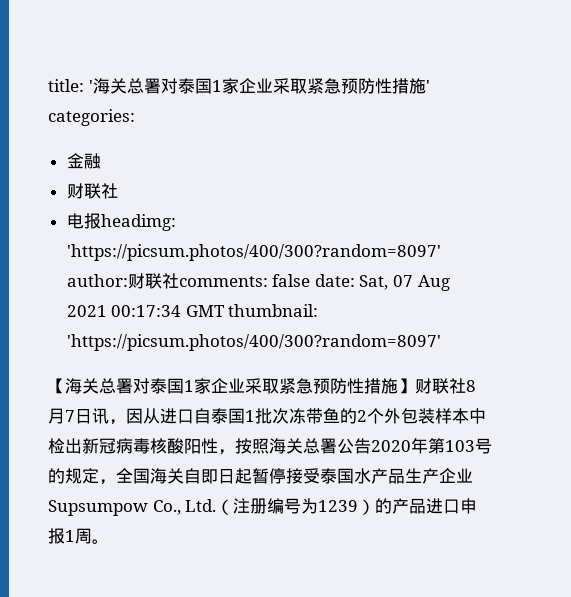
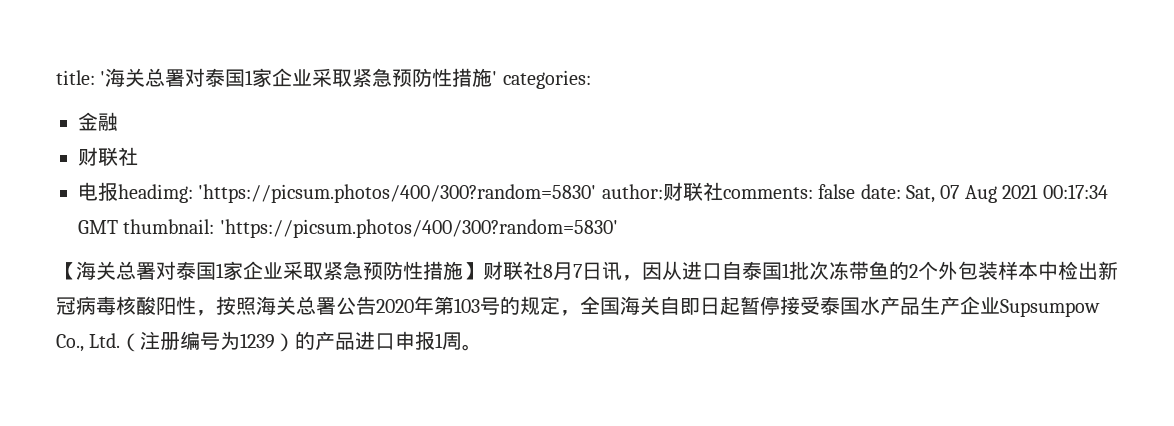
[66,244,441,261] 'https://picsum.photos/400/300?random=8097' -> [198,184,597,203] 'https://picsum.photos/400/300?random=5830'
[66,334,441,351] 'https://picsum.photos/400/300?random=8097' -> [219,219,618,238] 'https://picsum.photos/400/300?random=5830'

